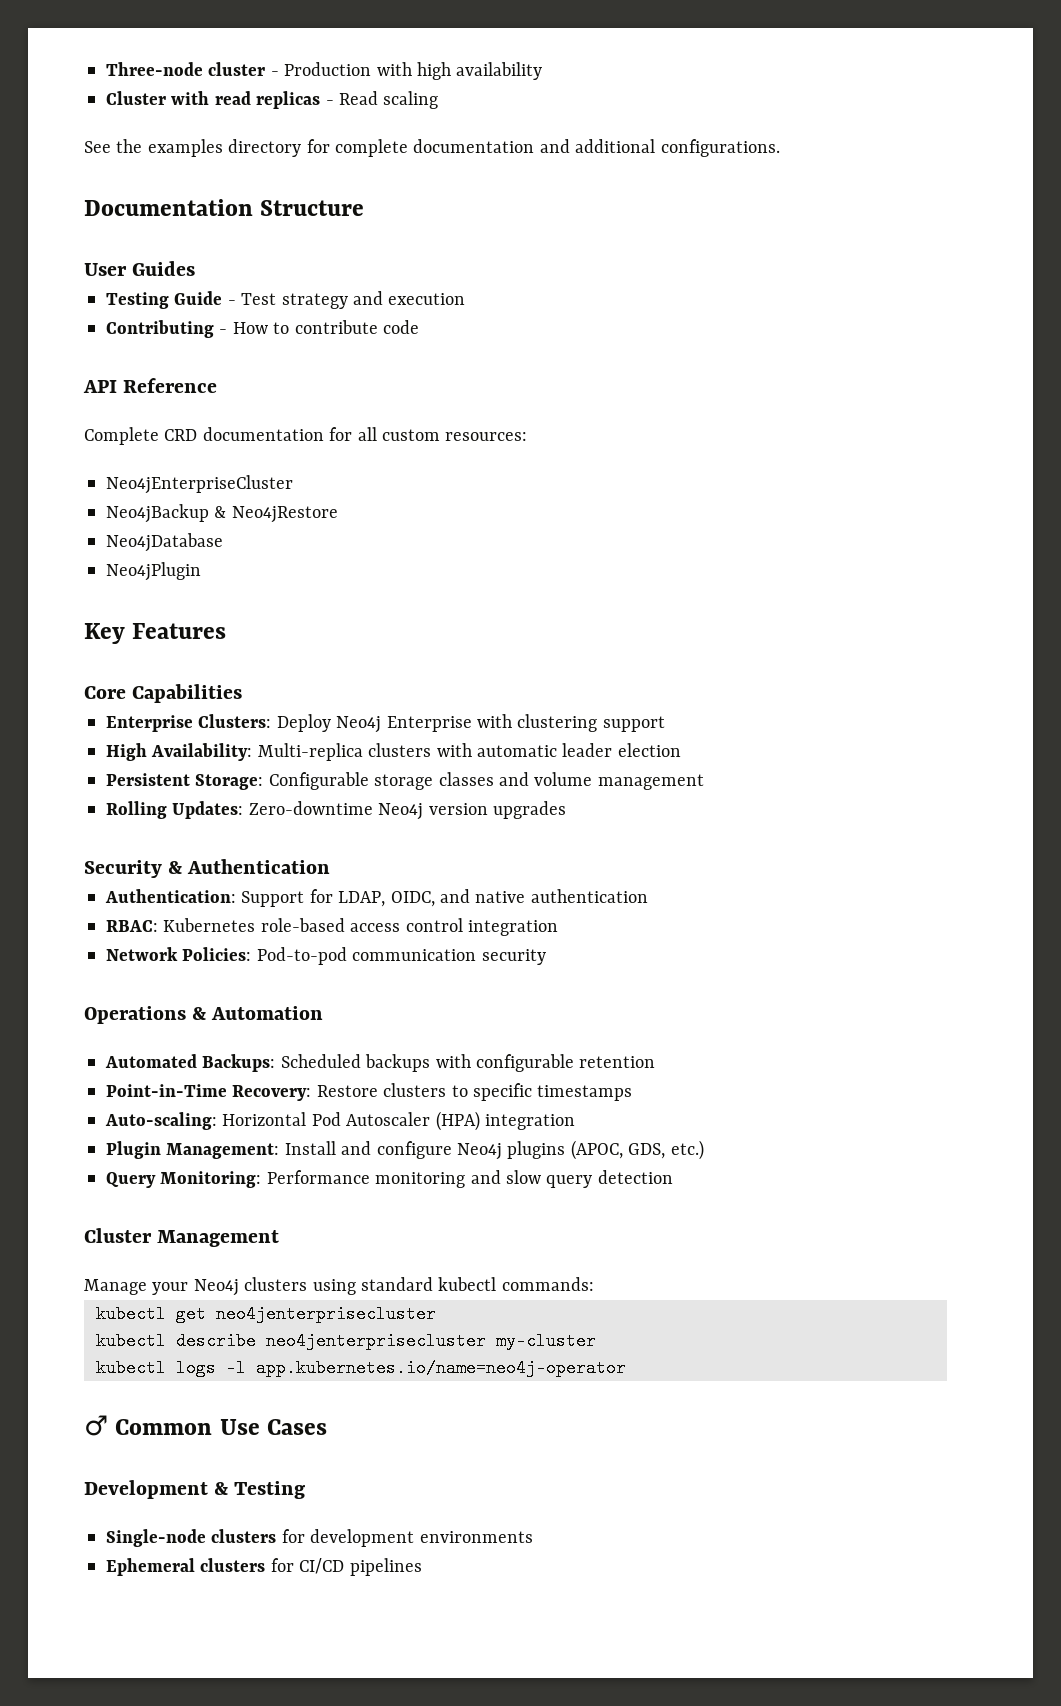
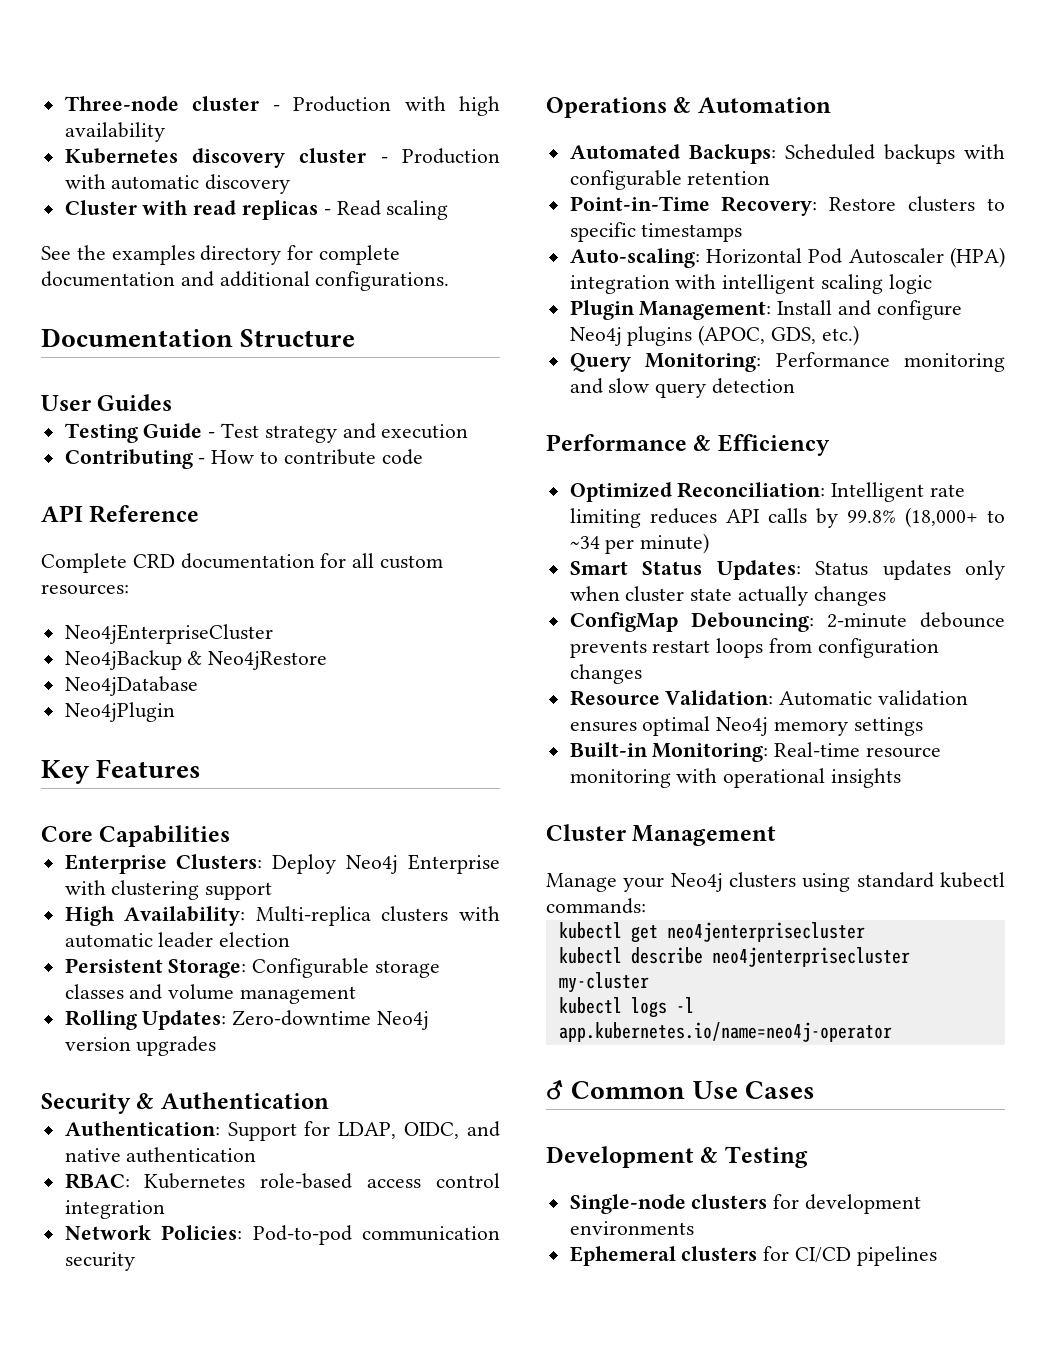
(543, 71) none -> [64,148,500,168] [64,174,291,194] // Kubernetes discovery cluster - Production with automatic discovery
(575, 1122) none -> [675,274,932,294] with intelligent scaling logic
(673, 1177) none -> [546,434,830,456] [569,482,966,502] [569,507,1006,528] [569,533,710,554] [569,560,1005,580] [569,586,886,606] [569,612,1005,632] [569,638,939,658] [569,664,642,684] [569,690,969,706] [569,716,923,736] [569,742,942,762] [569,768,902,788] // Performance & Efficiency // Optimized Reconciliation: Intelligent rate limiting reduces API calls by 99.8% (18,000+ to ~34 per minute) // Smart Status Updates: Status updates only when cluster state actually changes // ConfigMap Debouncing: 2-minute debounce prevents restart loops from configuration changes // Resource Validation: Automatic validation ensures optimal Neo4j memory settings // Built-in Monitoring: Real-time resource monitoring with operational insights

